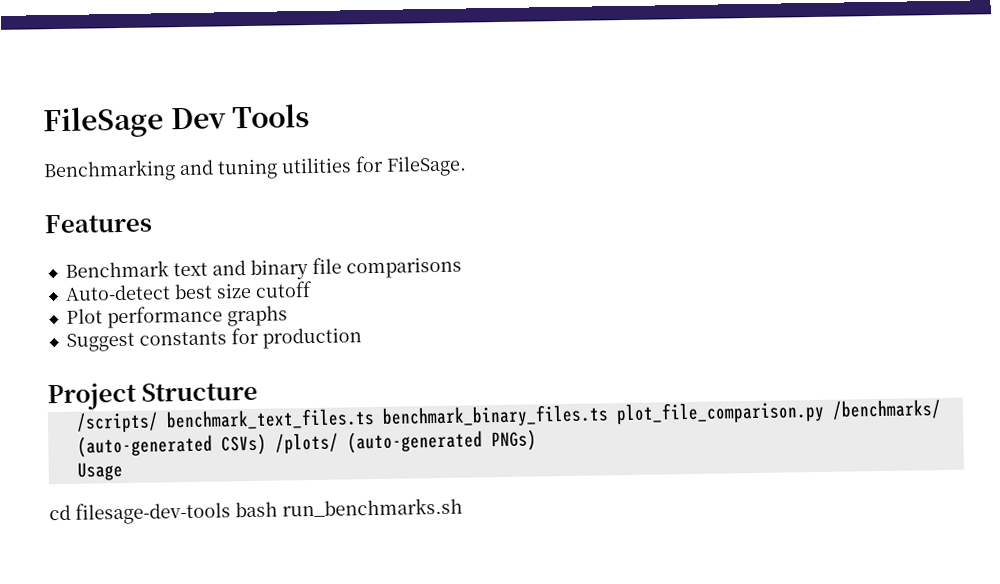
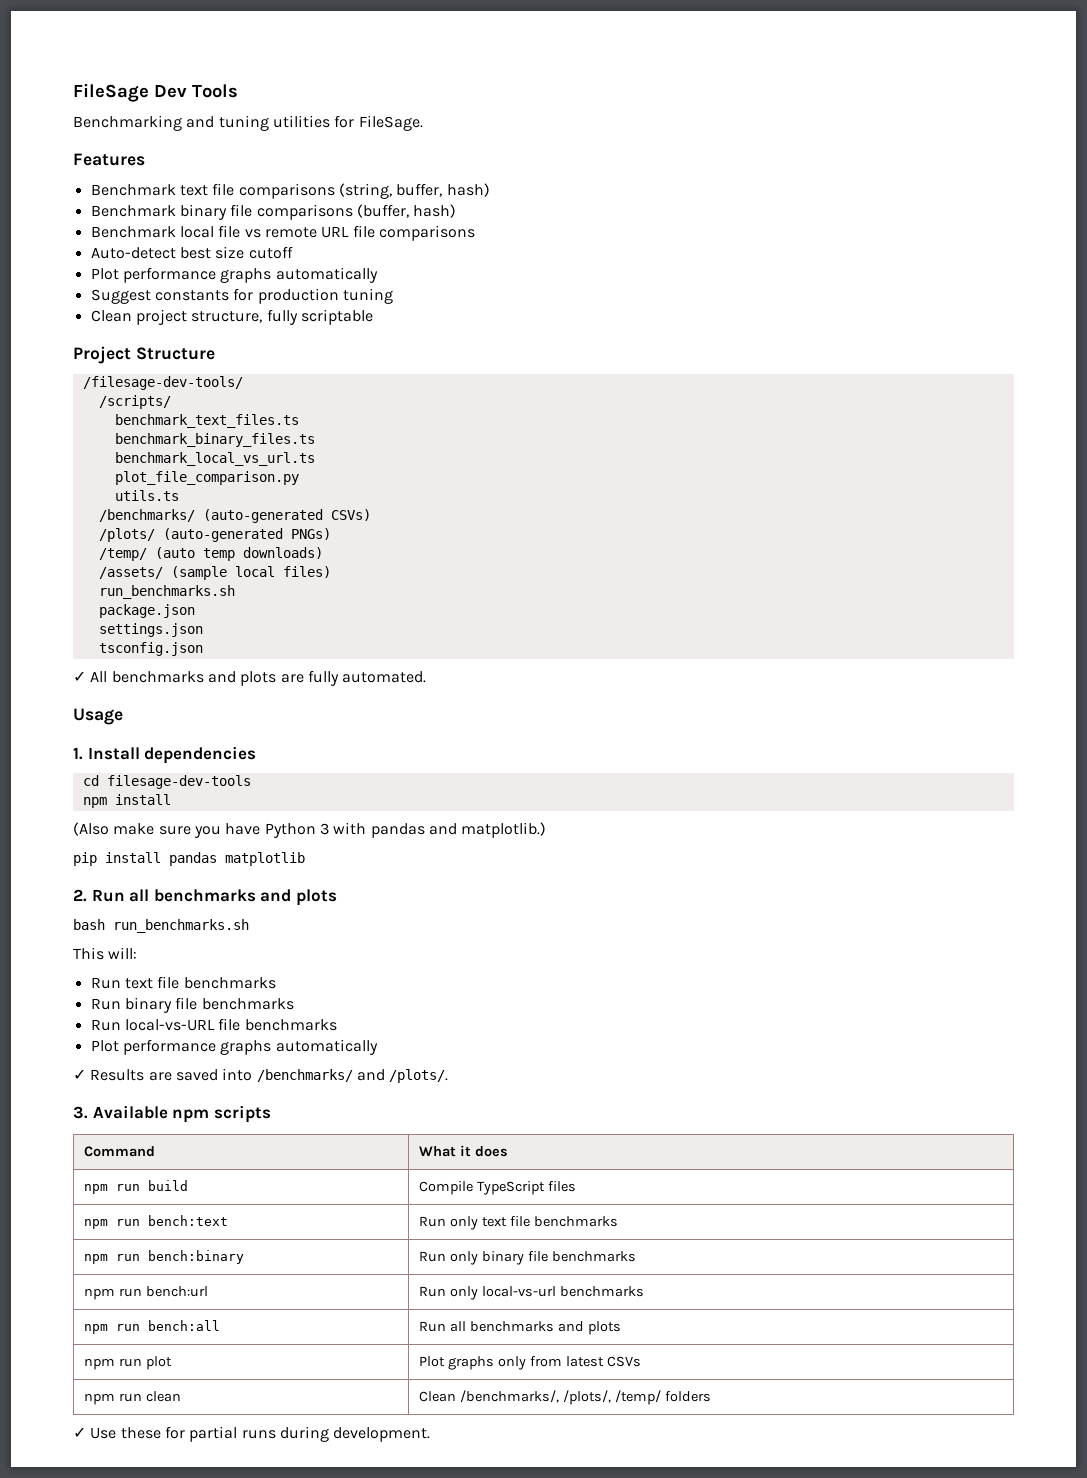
[211,259,308,280] and binary -> [212,183,490,199] [90,204,457,220] [90,225,350,238] file comparisons (string, buffer, hash) // Benchmark binary file comparisons (buffer, hash) // Benchmark local file vs remote URL
(288, 316) none -> [275,267,378,283] automatically
(362, 338) none -> [342,288,393,304] [90,309,373,325] tuning // Clean project structure, fully scriptable
(259, 391) none -> [82,376,243,390] // /filesage-dev-tools/
(159, 422) none -> (171, 402) //
(375, 419) none -> (299, 421) //
(609, 416) none -> [114,452,315,466] // benchmark_local_vs_url.ts //
(825, 412) none -> [114,490,179,501] // utils.ts //
(267, 444) none -> (371, 515) //
[76,462,123,481] [49,497,463,525] Usage // cd filesage-dev-tools bash run_benchmarks.sh -> [98,547,323,561] [98,566,331,580] [98,585,235,599] [98,604,195,618] [98,623,203,637] [98,642,203,656] [73,670,427,686] [73,708,123,725] [73,746,257,764] [82,775,251,789] [82,794,171,808] [73,822,547,838] [73,852,305,866] [73,889,337,906] [73,919,249,933] [73,947,138,960] [90,976,276,989] [90,997,294,1013] [90,1018,337,1031] [90,1039,378,1055] [73,1068,449,1083] [73,1105,271,1123] [84,1146,156,1157] [419,1145,509,1157] [84,1180,189,1194] [419,1181,577,1195] [84,1215,229,1229] [419,1216,619,1230] [84,1250,245,1264] [419,1251,637,1265] [84,1286,209,1300] [419,1286,645,1300] [84,1320,221,1334] [419,1321,622,1335] [84,1356,173,1370] [419,1356,641,1370] [84,1391,182,1405] [419,1390,712,1405] [73,1426,431,1442] /temp/ (auto temp downloads) // /assets/ (sample local files) // run_benchmarks.sh // package.json // settings.json // tsconfig.json // ✓ All benchmarks and plots are fully automated. // Usage // 1. Install dependencies // cd filesage-dev-tools // npm install // (Also make sure you have Python 3 with pandas and matplotlib.) // pip install pandas matplotlib // 2. Run all benchmarks and plots // bash run_benchmarks.sh // This will: // Run text file benchmarks // Run binary file benchmarks // Run local-vs-URL file benchmarks // Plot performance graphs automatically // ✓ Results are saved into /benchmarks/ and /plots/. // 3. Available npm scripts // Command | What it does // npm run build | Compile TypeScript files // npm run bench:text | Run only text file benchmarks // npm run bench:binary | Run only binary file benchmarks // npm run bench:url | Run only local-vs-url benchmarks // npm run bench:all | Run all benchmarks and plots // npm run plot | Plot graphs only from latest CSVs // npm run clean | Clean /benchmarks/, /plots/, /temp/ folders // ✓ Use these for partial runs during development.

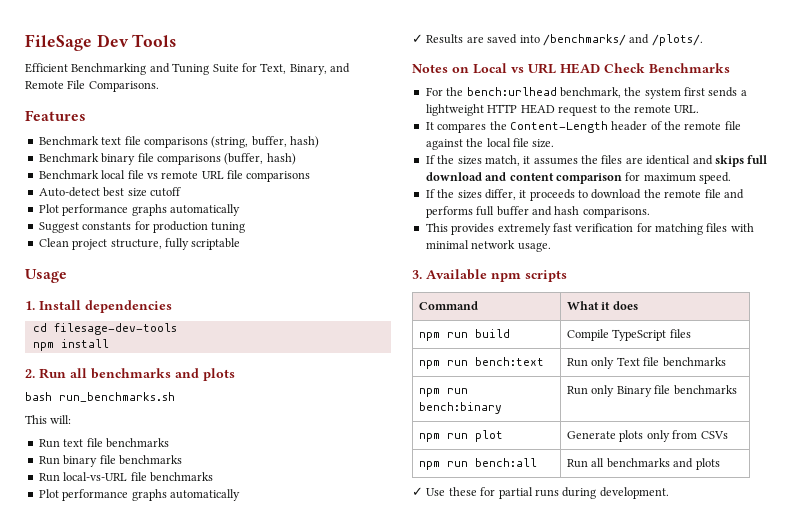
(238, 91) none -> [25,63,68,73] Efficient
[218,115,423,131] tuning utilities for FileSage. -> [172,63,350,75] [25,80,159,92] Tuning Suite for Text, Binary, and Remote File Comparisons.
[73,346,215,364] [82,376,243,390] [98,395,171,409] [114,414,299,428] [114,433,315,447] [114,452,315,466] [114,471,299,485] [114,490,179,501] [98,509,371,523] [98,528,331,542] [98,547,323,561] [98,566,331,580] [98,585,235,599] [98,604,195,618] [98,623,203,637] [98,642,203,656] [73,670,427,686] // Project Structure // /filesage-dev-tools/ // /scripts/ // benchmark_text_files.ts // benchmark_binary_files.ts // benchmark_local_vs_url.ts // plot_file_comparison.py // utils.ts // /benchmarks/ (auto-generated CSVs) // /plots/ (auto-generated PNGs) // /temp/ (auto temp downloads) // /assets/ (sample local files) // run_benchmarks.sh // package.json // settings.json // tsconfig.json // ✓ All benchmarks and plots are fully automated. -> (241, 244) none
[73,822,547,838] [73,852,305,866] // (Also make sure you have Python 3 with pandas and matplotlib.) // pip install pandas matplotlib -> (109, 343) none
(449, 1076) none -> [412,63,730,74] [425,87,747,99] [425,104,700,116] [425,121,741,133] [425,138,555,150] [425,155,768,167] [425,172,731,184] [425,189,744,201] [425,206,650,218] [425,223,754,235] [425,240,551,252] // Notes on Local vs URL HEAD Check Benchmarks // For the bench:urlhead benchmark, the system first sends a lightweight HTTP HEAD request to the remote URL. // It compares the Content-Length header of the remote file against the local file size. // If the sizes match, it assumes the files are identical and skips full download and content comparison for maximum speed. // If the sizes differ, it proceeds to download the remote file and performs full buffer and hash comparisons. // This provides extremely fast verification for matching files with minimal network usage.
[482,1217,508,1227] text -> [616,357,640,366] Text
[482,1251,637,1265] [84,1286,209,1300] [419,1286,645,1300] binary file benchmarks // npm run bench:url | Run only local-vs-url benchmarks -> [616,385,737,397] [419,430,504,442] [567,430,728,442] Binary file benchmarks // npm run plot | Generate plots only from CSVs
[84,1356,173,1370] [419,1356,641,1370] [84,1391,182,1405] [419,1390,712,1405] // npm run plot | Plot graphs only from latest CSVs // npm run clean | Clean /benchmarks/, /plots/, /temp/ folders -> (720, 464) none

